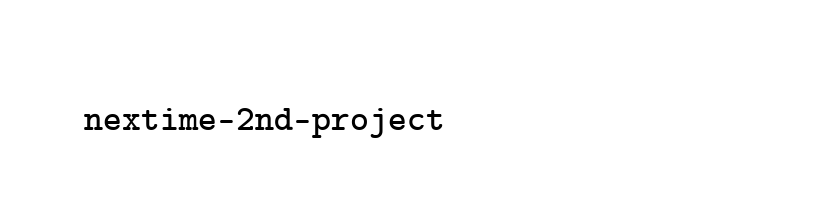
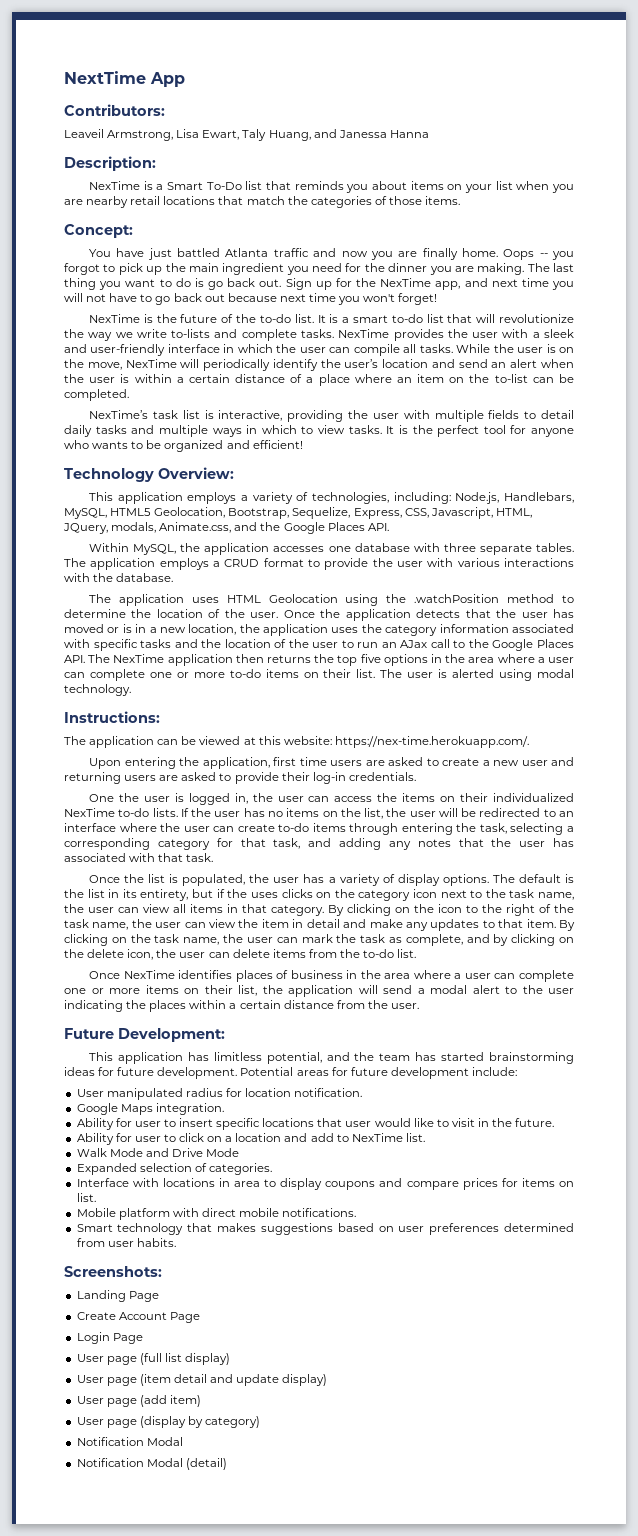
[84,108,445,138] nextime-2nd-project -> [64,71,185,87] [64,104,165,116] [64,129,429,141] [64,156,156,171] [89,181,575,193] [64,196,461,208] [64,224,133,238] [89,248,575,260] [64,263,574,275] [64,278,575,290] [64,293,438,305] [89,314,575,323] [64,329,574,341] [64,344,574,356] [64,359,574,371] [64,374,575,386] [64,389,129,401] [89,410,574,422] [64,425,574,437] [64,440,303,452] [64,467,234,482] [89,492,574,504] [64,507,532,519] [63,522,389,534] [89,543,574,555] [64,558,574,570] [64,573,174,582] [89,594,574,606] [64,609,574,621] [64,624,574,636] [64,639,574,651] [64,654,574,666] [64,669,574,681] [64,684,131,696] [64,711,160,723] [64,736,529,748] [89,757,574,769] [64,772,416,784] [89,793,574,805] [64,808,574,819] [64,823,575,835] [64,838,574,850] [64,853,214,862] [89,874,574,886] [64,889,574,901] [64,904,574,916] [64,919,576,931] [64,934,574,946] [64,949,417,960] [89,970,575,982] [64,985,574,997] [64,1000,419,1012] [64,1028,225,1042] [89,1052,574,1064] [64,1067,517,1079] [76,1088,363,1100] [76,1103,224,1115] [76,1118,555,1130] [76,1133,425,1145] [76,1148,240,1157] [76,1163,272,1175] [76,1178,575,1190] [76,1193,96,1202] [76,1208,357,1220] [76,1223,574,1235] [76,1238,176,1247] [64,1266,162,1277] [76,1290,159,1302] [76,1312,200,1323] [76,1332,143,1344] [76,1353,231,1365] [76,1374,328,1386] [76,1395,201,1407] [76,1416,261,1428] [76,1437,183,1446] [76,1458,227,1470] NextTime App // Contributors: // Leaveil Armstrong, Lisa Ewart, Taly Huang, and Janessa Hanna // Description: // NexTime is a Smart To-Do list that reminds you about items on your list when you are nearby retail locations that match the categories of those items. // Concept: // You have just battled Atlanta traffic and now you are finally home. Oops -- you forgot to pick up the main ingredient you need for the dinner you are making. The last thing you want to do is go back out. Sign up for the NexTime app, and next time you will not have to go back out because next time you won't forget! // NexTime is the future of the to-do list. It is a smart to-do list that will revolutionize the way we write to-lists and complete tasks. NexTime provides the user with a sleek and user-friendly interface in which the user can compile all tasks. While the user is on the move, NexTime will periodically identify the user’s location and send an alert when the user is within a certain distance of a place where an item on the to-list can be completed. // NexTime’s task list is interactive, providing the user with multiple fields to detail daily tasks and multiple ways in which to view tasks. It is the perfect tool for anyone who wants to be organized and efficient! // Technology Overview: // This application employs a variety of technologies, including: Node.js, Handlebars, MySQL, HTML5 Geolocation, Bootstrap, Sequelize, Express, CSS, Javascript, HTML, JQuery, modals, Animate.css, and the Google Places API. // Within MySQL, the application accesses one database with three separate tables. The application employs a CRUD format to provide the user with various interactions with the database. // The application uses HTML Geolocation using the .watchPosition method to determine the location of the user. Once the application detects that the user has moved or is in a new location, the application uses the category information associated with specific tasks and the location of the user to run an AJax call to the Google Places API. The NexTime application then returns the top five options in the area where a user can complete one or more to-do items on their list. The user is alerted using modal technology. // Instructions: // The application can be viewed at this website: https://nex-time.herokuapp.com/. // Upon entering the application, first time users are asked to create a new user and returning users are asked to provide their log-in credentials. // One the user is logged in, the user can access the items on their individualized NexTime to-do lists. If the user has no items on the list, the user will be redirected to an interface where the user can create to-do items through entering the task, selecting a corresponding category for that task, and adding any notes that the user has associated with that task. // Once the list is populated, the user has a variety of display options. The default is the list in its entirety, but if the uses clicks on the category icon next to the task name, the user can view all items in that category. By clicking on the icon to the right of the task name, the user can view the item in detail and make any updates to that item. By clicking on the task name, the user can mark the task as complete, and by clicking on the delete icon, the user can delete items from the to-do list. // Once NexTime identifies places of business in the area where a user can complete one or more items on their list, the application will send a modal alert to the user indicating the places within a certain distance from the user. // Future Development: // This application has limitless potential, and the team has started brainstorming ideas for future development. Potential areas for future development include: // User manipulated radius for location notification. // Google Maps integration. // Ability for user to insert specific locations that user would like to visit in the future. // Ability for user to click on a location and add to NexTime list. // Walk Mode and Drive Mode // Expanded selection of categories. // Interface with locations in area to display coupons and compare prices for items on list. // Mobile platform with direct mobile notifications. // Smart technology that makes suggestions based on user preferences determined from user habits. // Screenshots: // Landing Page // Create Account Page // Login Page // User page (full list display) // User page (item detail and update display) // User page (add item) // User page (display by category) // Notification Modal // Notification Modal (detail)

